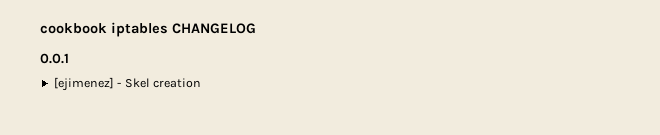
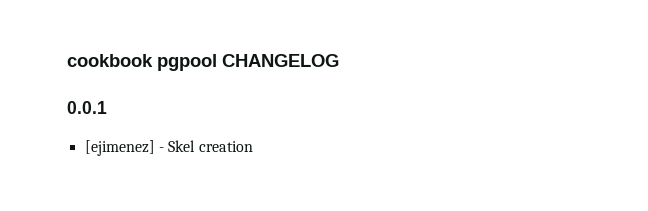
[111,22,168,37] iptables -> [157,54,217,71] pgpool

